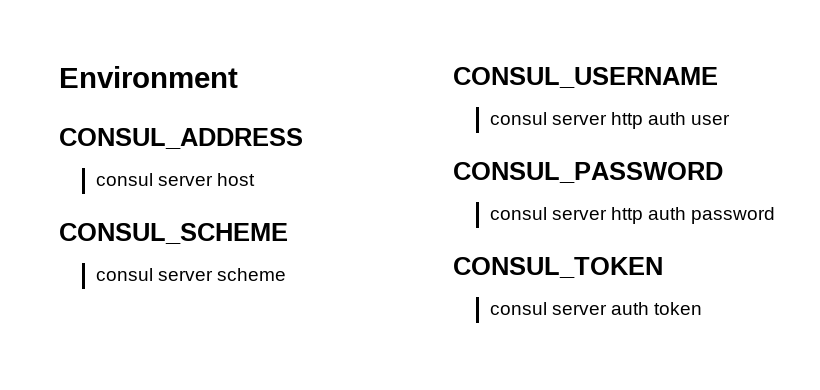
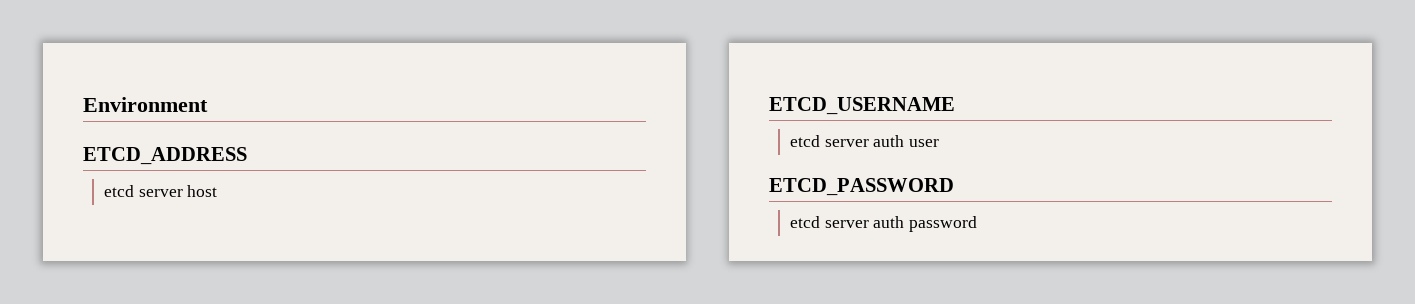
[59,128,303,149] [95,173,153,186] CONSUL_ADDRESS // consul -> [83,147,247,165] [103,185,134,197] ETCD_ADDRESS // etcd
[59,223,288,244] [95,268,286,281] [453,67,718,88] [489,112,731,129] [453,162,723,183] [489,207,776,224] [453,257,663,278] [489,302,703,315] CONSUL_SCHEME // consul server scheme // CONSUL_USERNAME // consul server http auth user // CONSUL_PASSWORD // consul server http auth password // CONSUL_TOKEN // consul server auth token -> [769,97,955,115] [789,135,939,147] [769,178,954,196] [789,216,977,232] ETCD_USERNAME // etcd server auth user // ETCD_PASSWORD // etcd server auth password

